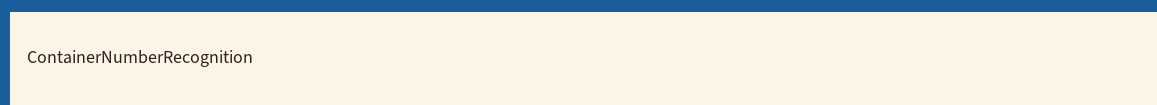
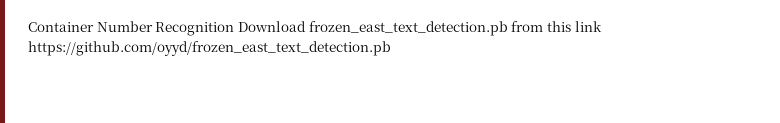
[27,50,253,67] ContainerNumberRecognition -> [28,21,602,36] [28,41,391,56] Container Number Recognition Download frozen_east_text_detection.pb from this link https://github.com/oyyd/frozen_east_text_detection.pb

